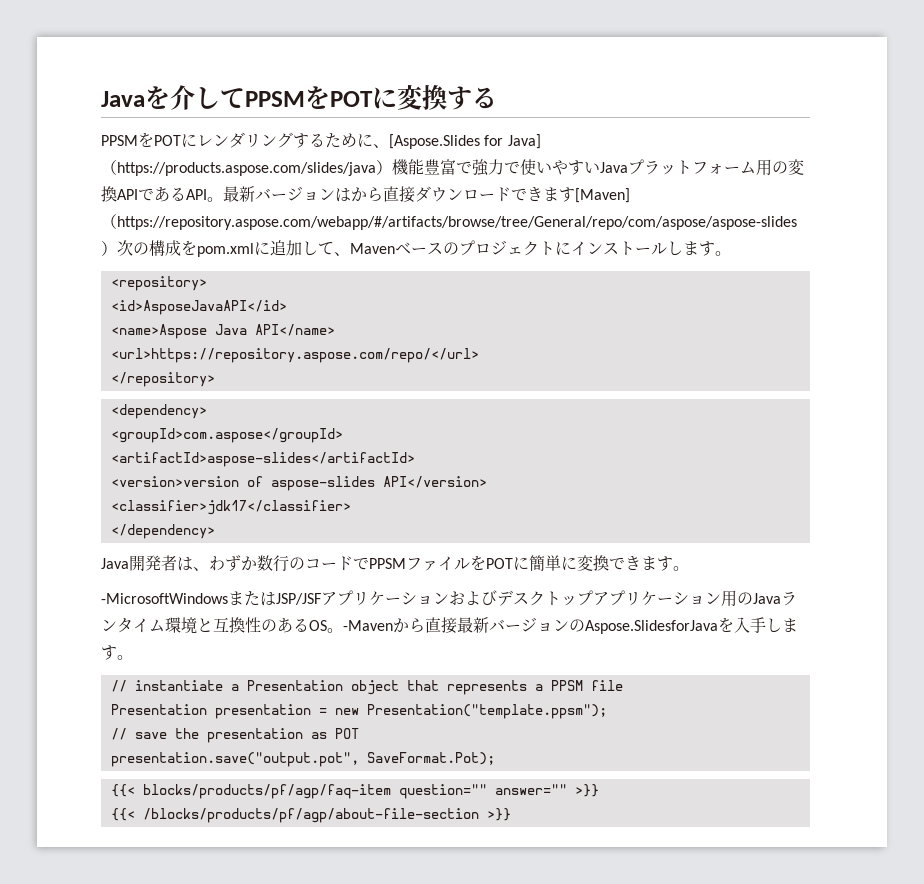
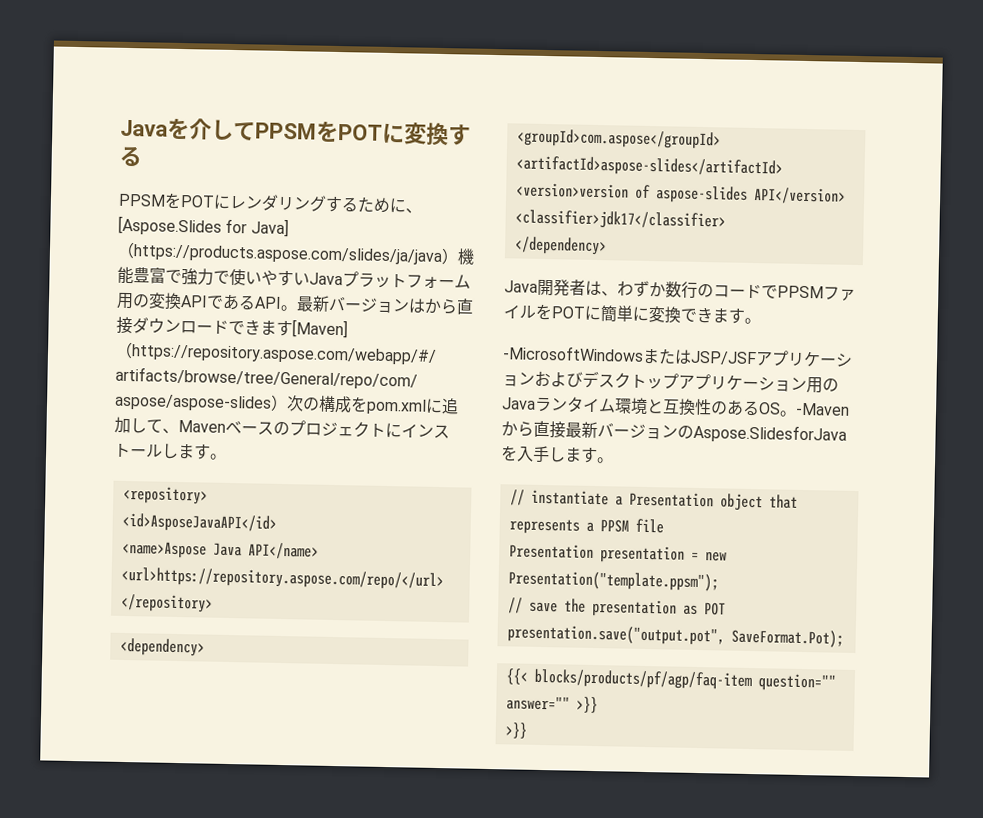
[117,162,376,176] https://products.aspose.com/slides/java -> [133,244,443,266] https://products.aspose.com/slides/ja/java
[110,808,479,823] {{< /blocks/products/pf/agp/about-file-section -> (598, 705) none

